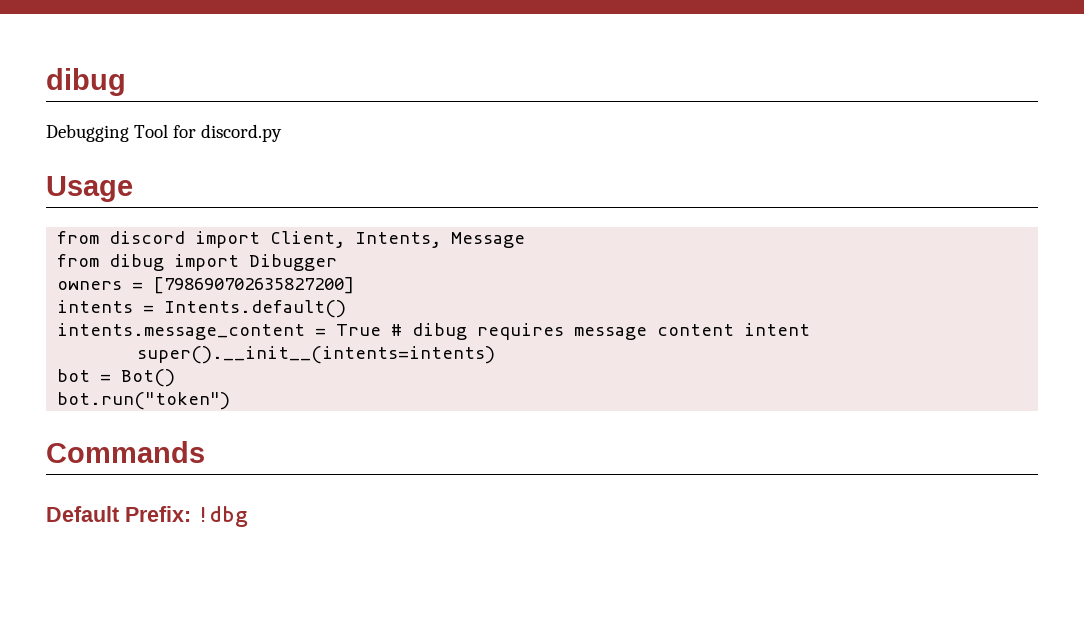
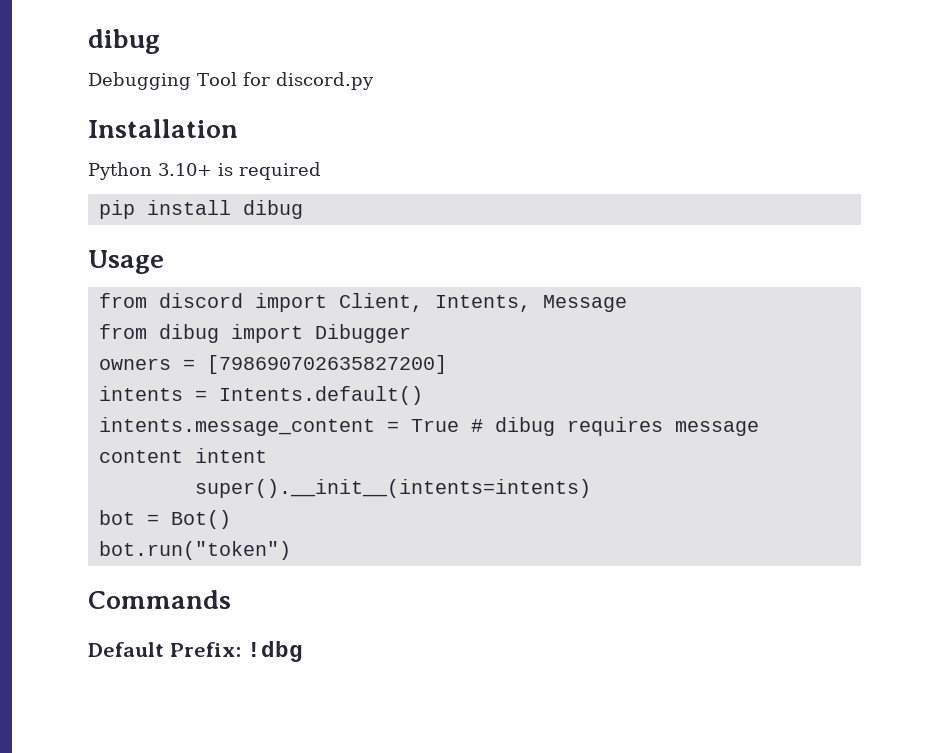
(283, 133) none -> [88,119,238,138] [88,162,321,180] [98,200,303,219] // Installation // Python 3.10+ is required // pip install dibug

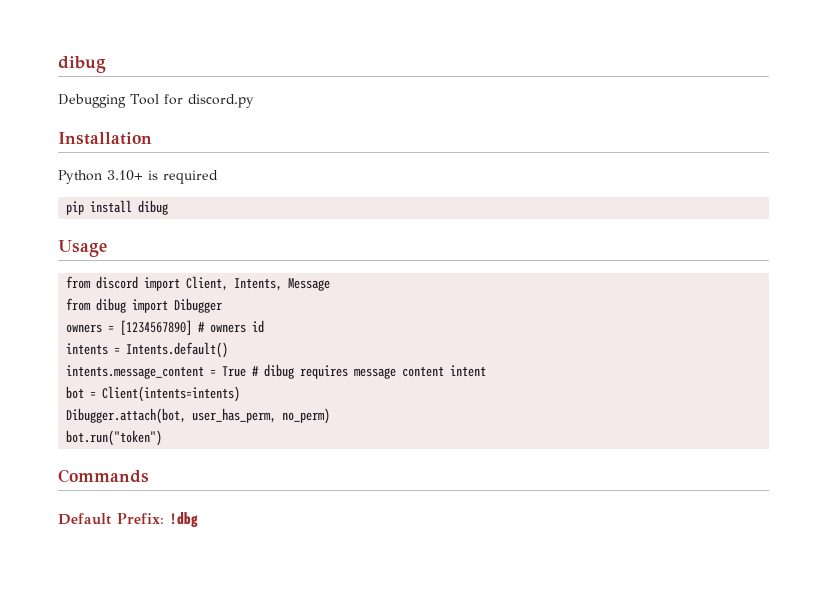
[206,355,447,374] [798690702635827200] -> [120,320,265,335] [1234567890] # owners id
[194,479,591,498] // super().__init__(intents=intents) -> (487, 371) none
[170,510,231,529] Bot() -> [102,386,241,402] [66,408,331,424] Client(intents=intents) // Dibugger.attach(bot, user_has_perm, no_perm)

